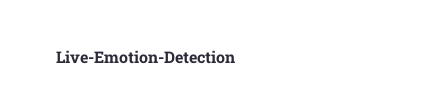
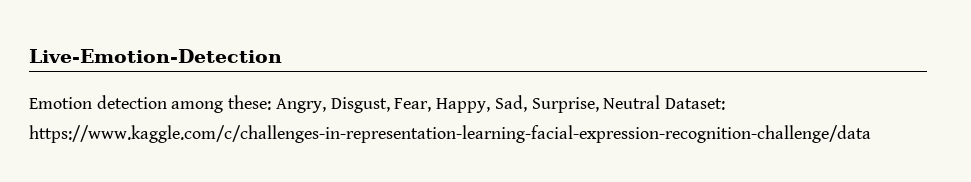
(235, 57) none -> [29,95,725,113] [29,125,871,143] // Emotion detection among these: Angry, Disgust, Fear, Happy, Sad, Surprise, Neutral Dataset: https://www.kaggle.com/c/challenges-in-representation-learning-facial-expression-recognition-challenge/data

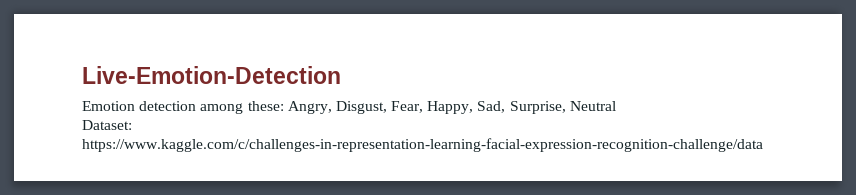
(661, 102) none -> (616, 106) //

